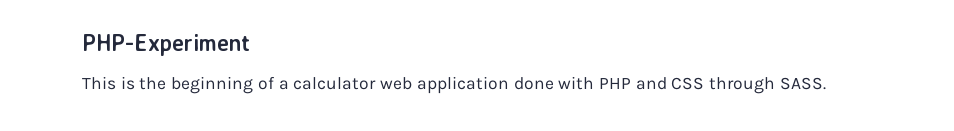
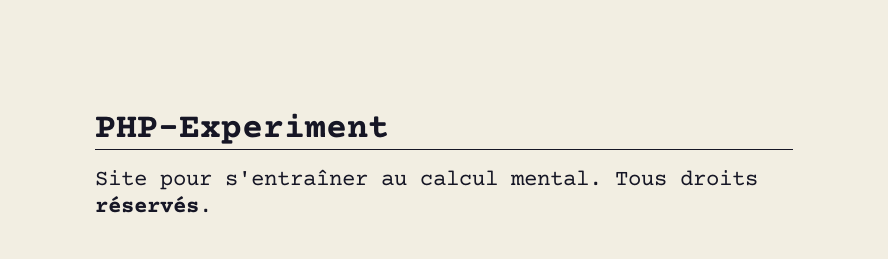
[82,76,826,94] This is the beginning of a calculator web application done with PHP and CSS through SASS. -> [95,169,758,190] [95,195,212,213] Site pour s'entraîner au calcul mental. Tous droits réservés.

